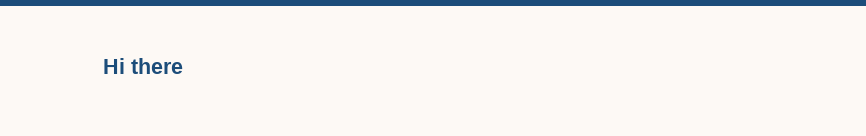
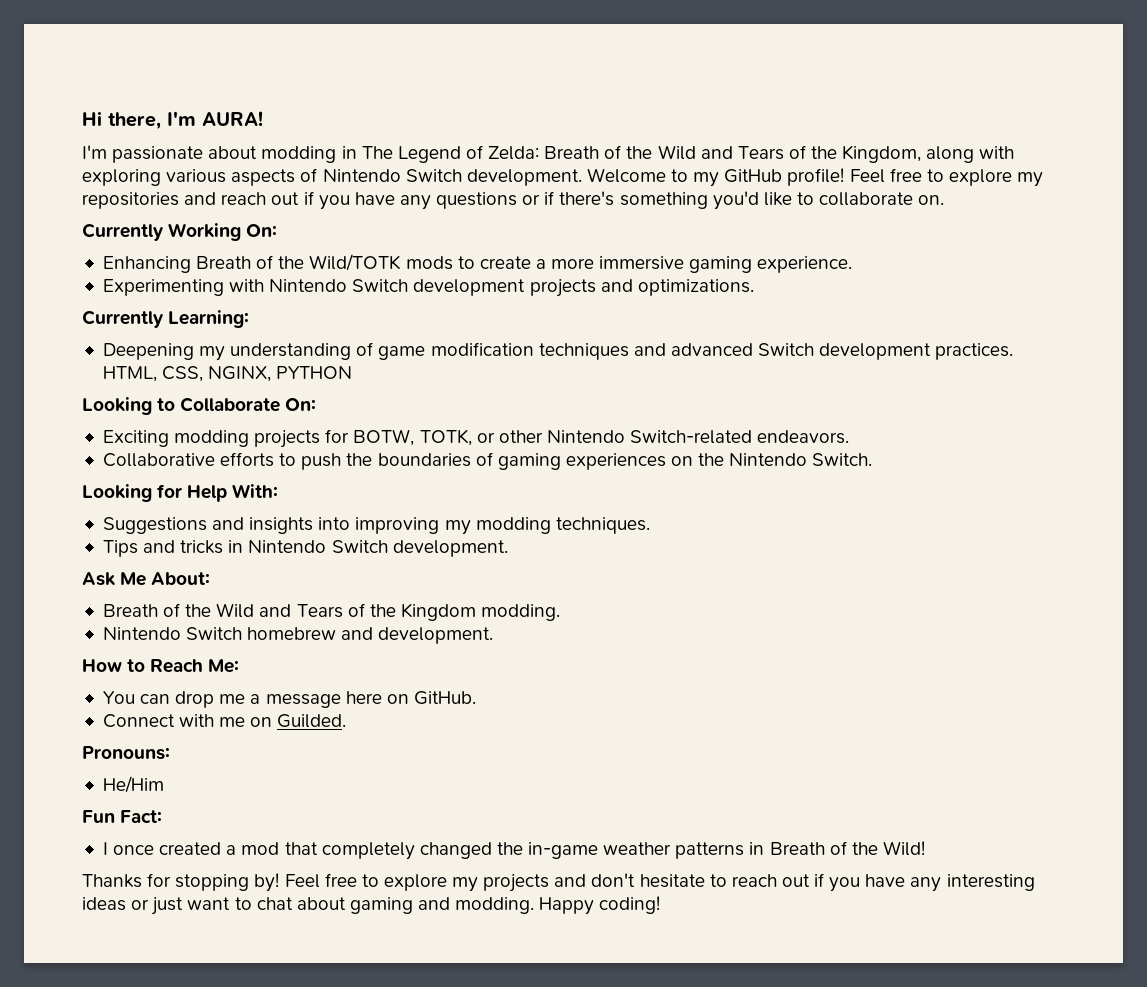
[131,58,183,74] there -> [108,111,263,130] [82,145,1015,163] [82,168,1044,187] [82,191,945,210] [82,223,278,241] [102,254,853,273] [102,279,754,297] [82,310,250,328] [102,342,1014,361] [102,366,353,382] [82,397,317,415] [102,429,850,448] [102,452,873,470] [82,484,279,502] [102,517,650,535] [102,540,508,557] [82,572,211,586] [102,603,561,621] [102,627,494,644] [82,659,240,673] [102,691,476,708] [102,714,347,728] [82,746,170,760] [102,776,164,793] [82,810,163,823] [102,841,925,860] [82,873,1035,892] [82,896,661,915] there, I'm AURA! // I'm passionate about modding in The Legend of Zelda: Breath of the Wild and Tears of the Kingdom, along with exploring various aspects of Nintendo Switch development. Welcome to my GitHub profile! Feel free to explore my repositories and reach out if you have any questions or if there's something you'd like to collaborate on. // Currently Working On: // Enhancing Breath of the Wild/TOTK mods to create a more immersive gaming experience. // Experimenting with Nintendo Switch development projects and optimizations. // Currently Learning: // Deepening my understanding of game modification techniques and advanced Switch development practices. HTML, CSS, NGINX, PYTHON // Looking to Collaborate On: // Exciting modding projects for BOTW, TOTK, or other Nintendo Switch-related endeavors. // Collaborative efforts to push the boundaries of gaming experiences on the Nintendo Switch. // Looking for Help With: // Suggestions and insights into improving my modding techniques. // Tips and tricks in Nintendo Switch development. // Ask Me About: // Breath of the Wild and Tears of the Kingdom modding. // Nintendo Switch homebrew and development. // How to Reach Me: // You can drop me a message here on GitHub. // Connect with me on Guilded. // Pronouns: // He/Him // Fun Fact: // I once created a mod that completely changed the in-game weather patterns in Breath of the Wild! // Thanks for stopping by! Feel free to explore my projects and don't hesitate to reach out if you have any interesting ideas or just want to chat about gaming and modding. Happy coding!

